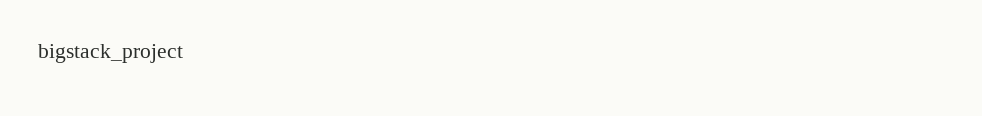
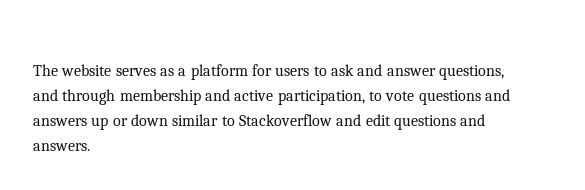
[38,44,183,63] bigstack_project -> [33,64,504,80] [33,89,510,105] [33,114,486,130] [33,143,90,151] The website serves as a platform for users to ask and answer questions, and through membership and active participation, to vote questions and answers up or down similar to Stackoverflow and edit questions and answers.

